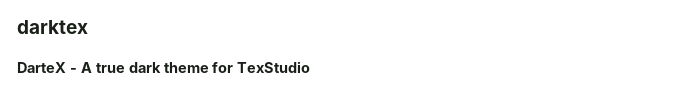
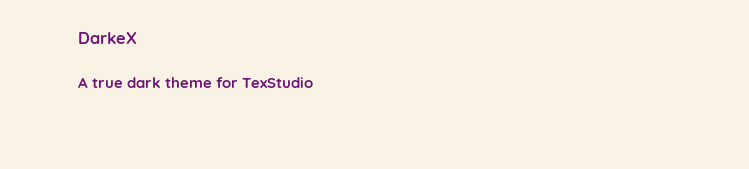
[17,20,88,34] [17,62,77,73] darktex // DarteX - -> [78,32,137,44] DarkeX //

